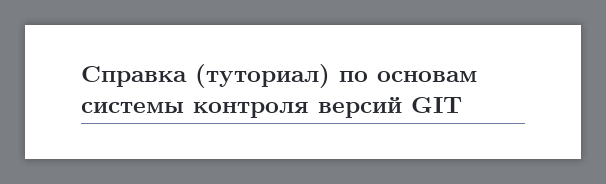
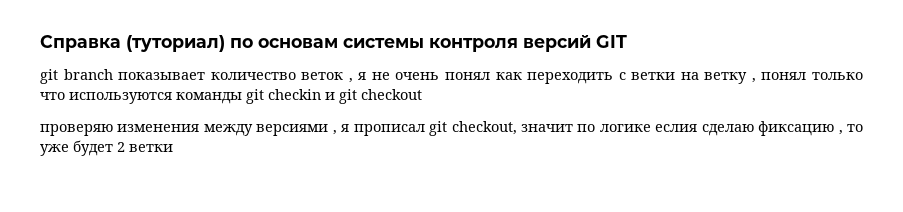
(462, 105) none -> [40,69,863,84] [40,89,422,104] [40,121,863,136] [40,140,173,156] // git branch показывает количество веток , я не очень понял как переходить с ветки на ветку , понял только что используются команды git checkin и git checkout // проверяю изменения между версиями , я прописал git checkout, значит по логике еслия сделаю фиксацию , то уже будет 2 ветки

